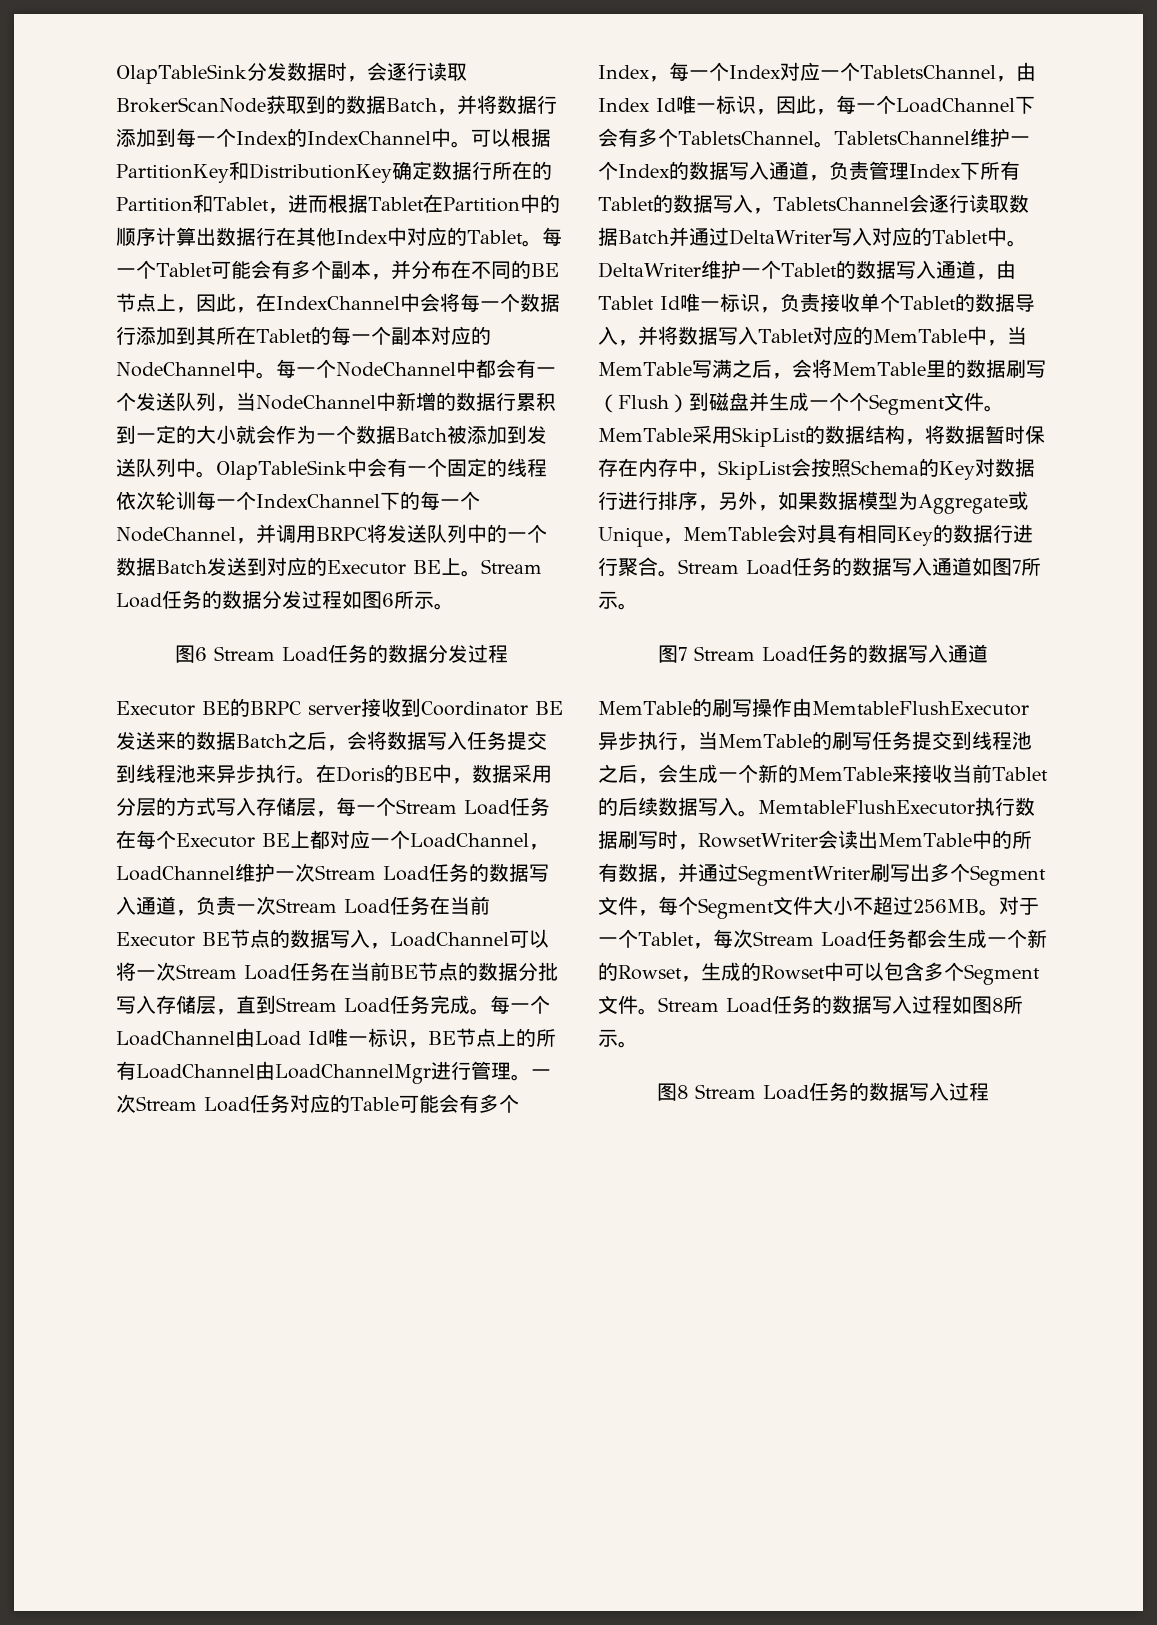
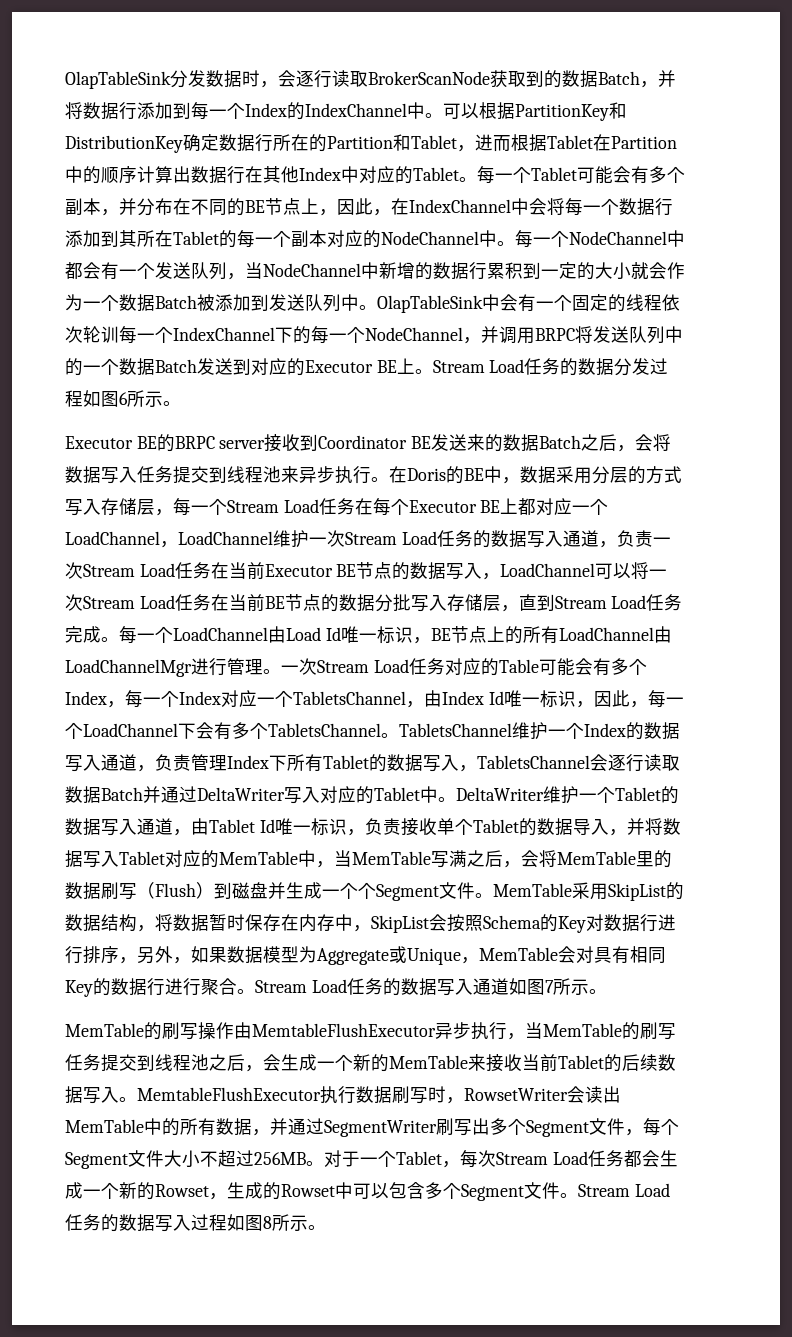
[174,644,508,663] // 图6 Stream Load任务的数据分发过程 -> (181, 403) none
[658,644,988,663] // 图7 Stream Load任务的数据写入通道 -> (607, 991) none
[657,1082,989,1101] // 图8 Stream Load任务的数据写入过程 -> (326, 1227) none

